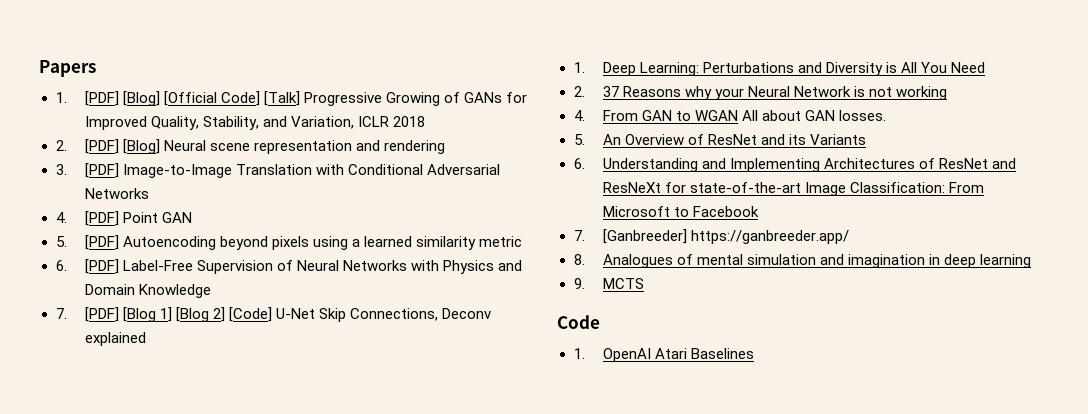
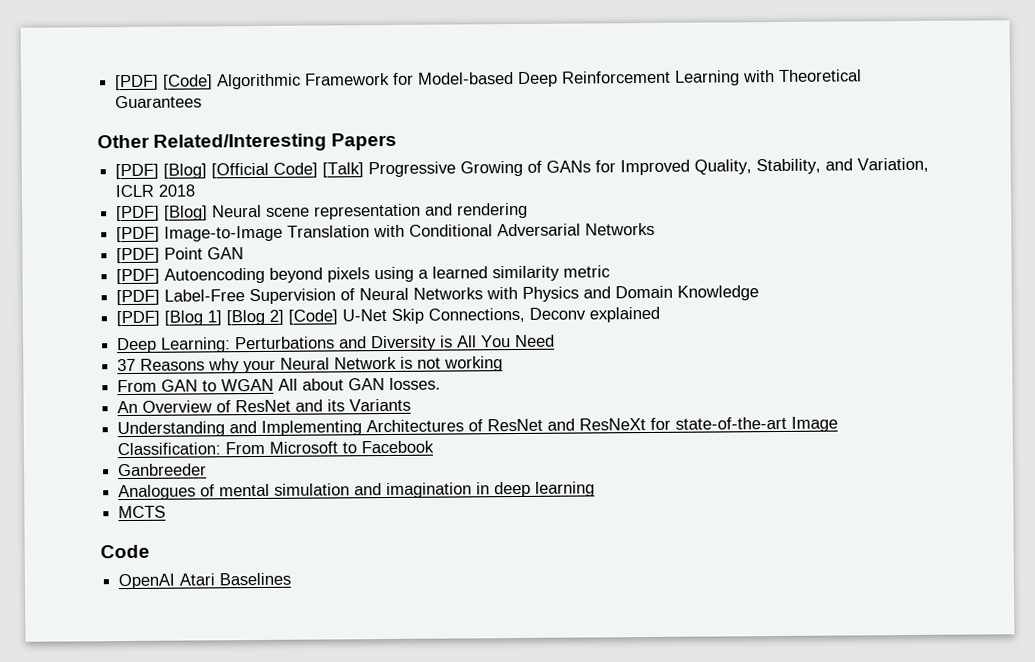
(39, 68) none -> [115,69,863,91] [115,95,203,109] [97,133,328,152] [PDF] [Code] Algorithmic Framework for Model-based Deep Reinforcement Learning with Theoretical Guarantees // Other Related/Interesting
[55,92,67,103] 1. -> (398, 141) none
[55,140,67,151] 2. -> (196, 190) none
[55,164,67,175] 3. -> (529, 210) none
[55,212,67,223] 4. -> (656, 229) none
[55,236,67,247] 5. -> (245, 253) none
[55,260,67,271] 6. -> (611, 271) none
[55,308,67,319] 7. -> (760, 293) none
[573,62,585,73] 1. -> (661, 314) none
[573,86,585,97] 2. -> (556, 341) none
[573,110,585,121] 4. -> (504, 364) none
[573,134,585,145] 5. -> (442, 383) none
[573,158,585,169] 6. -> (412, 405) none
[573,229,849,244] [573,254,585,265] 7. [Ganbreeder] https://ganbreeder.app/ // 8. -> [118,463,208,477] Ganbreeder //
[573,278,585,289] 9. -> (596, 489) none
[573,348,585,359] 1. -> (150, 551) none

